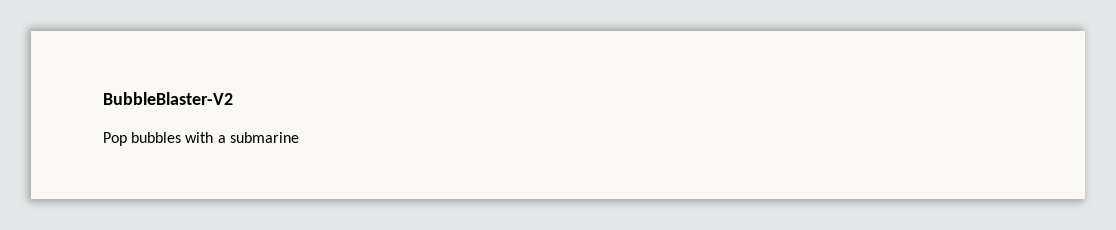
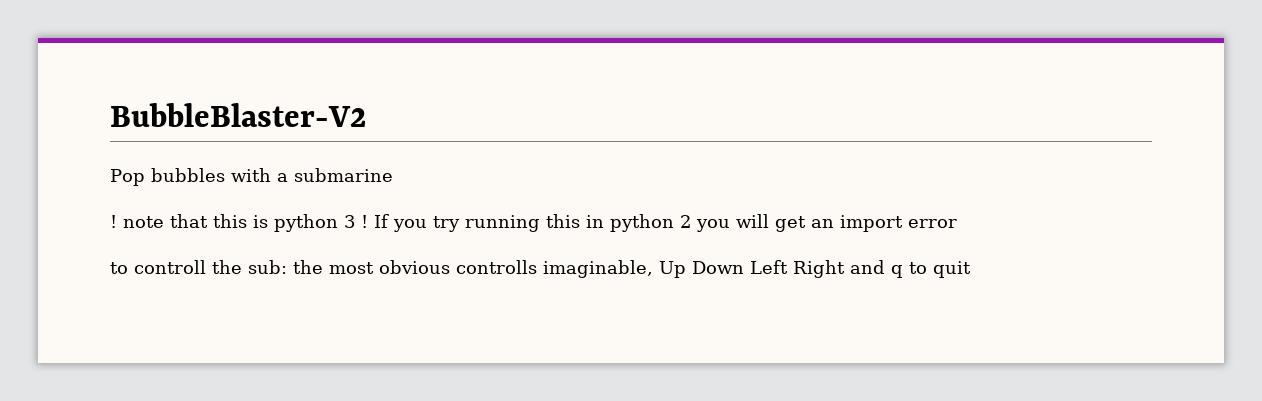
(299, 137) none -> [110,214,957,232] [110,260,971,278] // ! note that this is python 3 ! If you try running this in python 2 you will get an import error // to controll the sub: the most obvious controlls imaginable, Up Down Left Right and q to quit

